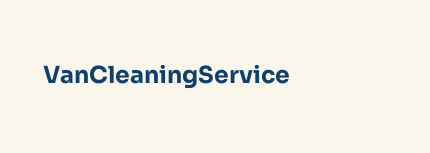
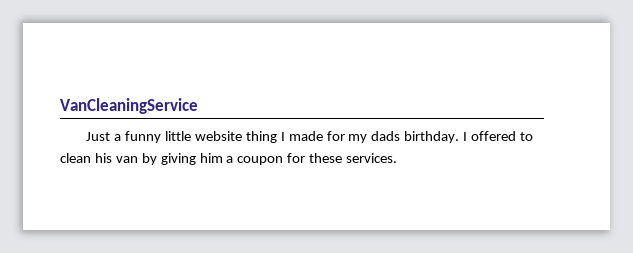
(290, 76) none -> [86,131,534,143] [60,153,398,165] // Just a funny little website thing I made for my dads birthday. I offered to clean his van by giving him a coupon for these services.

